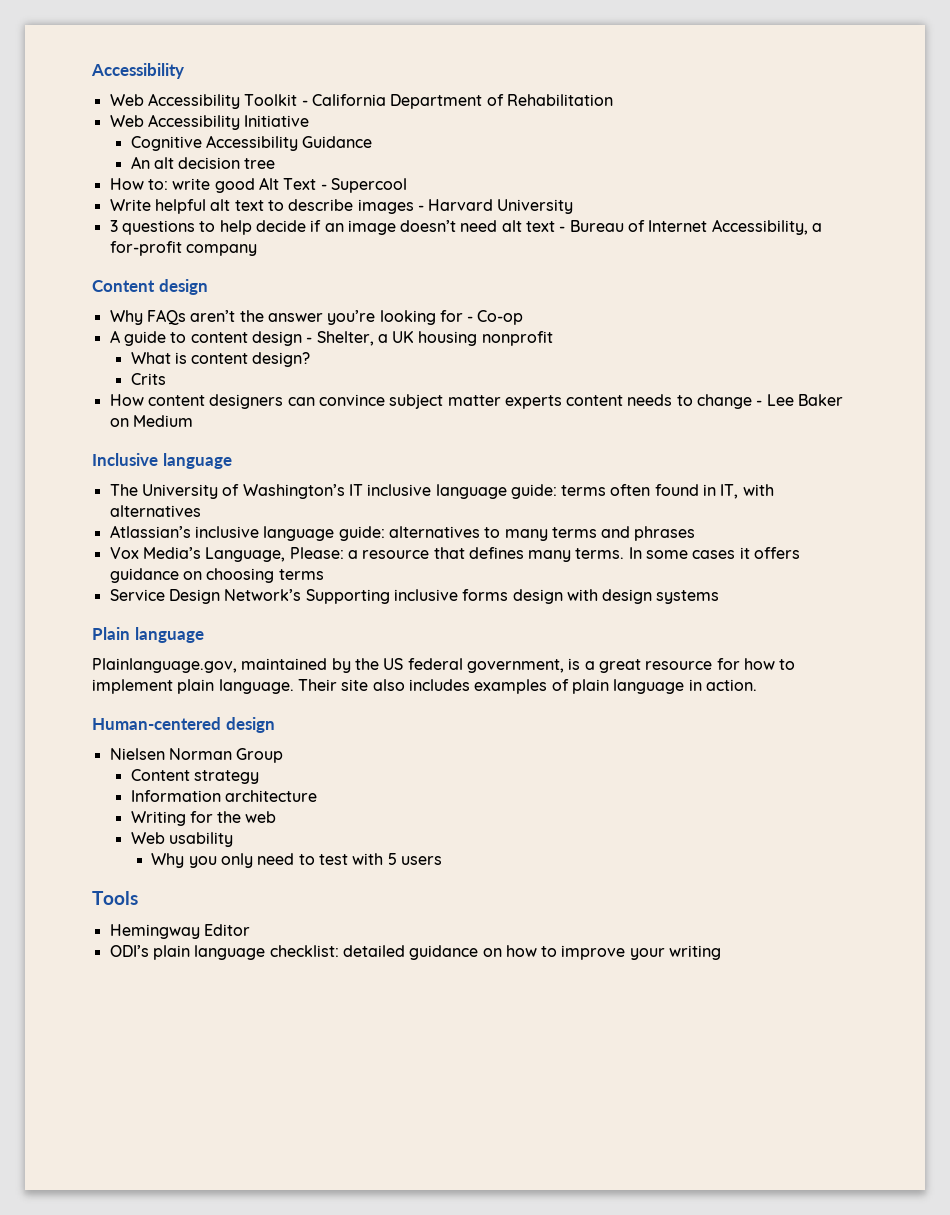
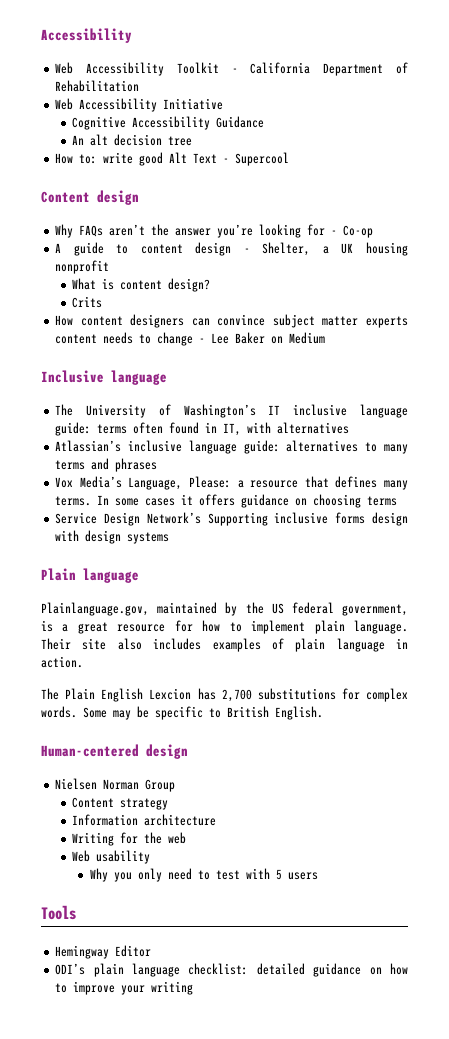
[109,199,574,214] [109,219,823,235] [109,241,257,256] // Write helpful alt text to describe images - Harvard University // 3 questions to help decide if an image doesn’t need alt text - Bureau of Internet Accessibility, a for-profit company -> (290, 159) none
(757, 685) none -> [41,688,408,702] [41,706,323,720] // The Plain English Lexcion has 2,700 substitutions for complex words. Some may be specific to British English.

